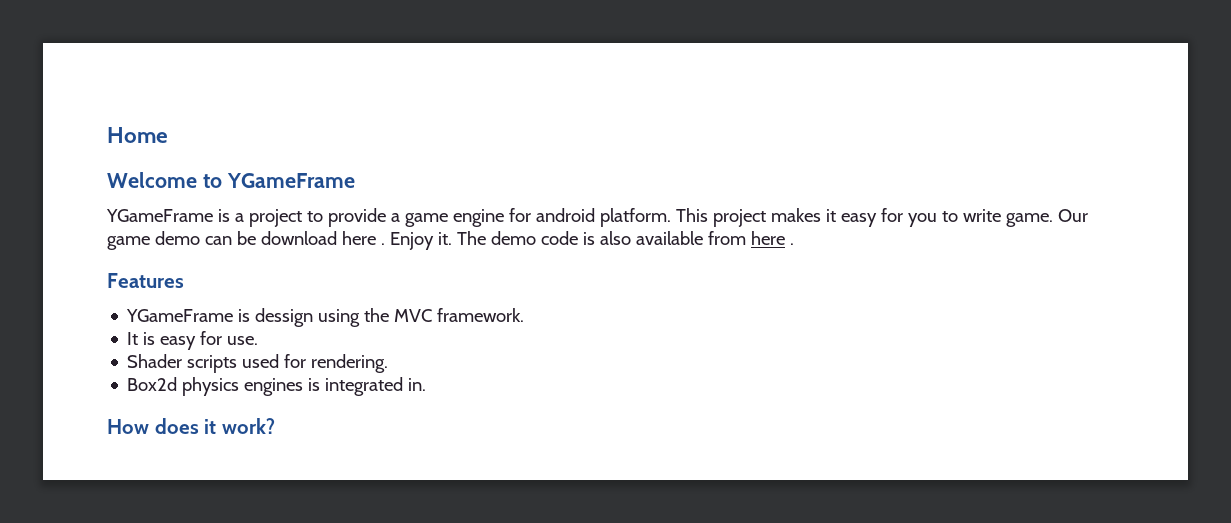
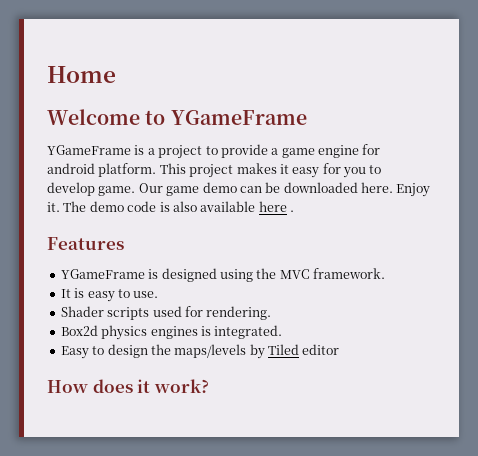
[962,209,1001,222] write -> [47,182,95,196] develop
[260,231,385,245] download here . -> [283,182,393,193] downloaded here.
[707,231,746,245] from -> (256, 206) none
[255,308,314,327] dessign -> [161,268,217,282] designed
[200,331,223,345] for -> [117,289,130,298] to
[325,377,427,396] integrated in. -> [214,325,283,339] [60,344,340,359] integrated. // Easy to design the maps/levels by Tiled editor

